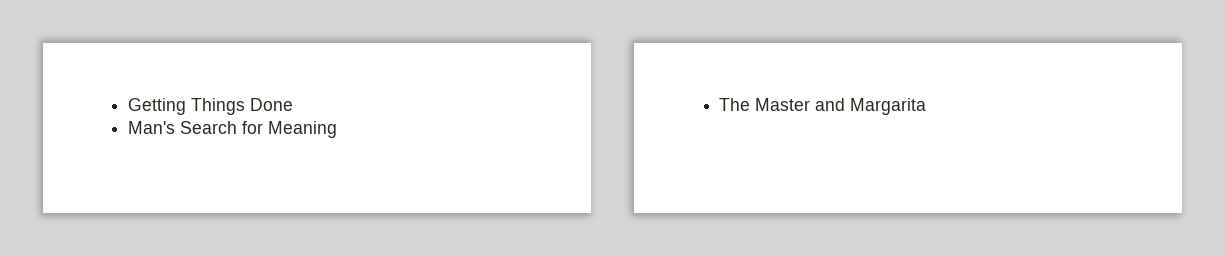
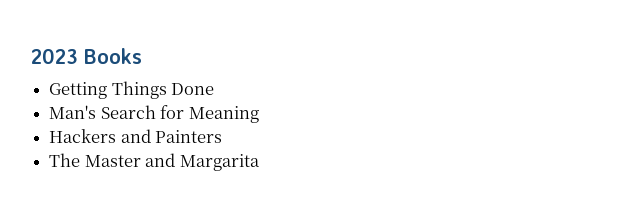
(128, 106) none -> [31,48,142,64] 2023 Books //
(338, 129) none -> [49,129,223,143] // Hackers and Painters

